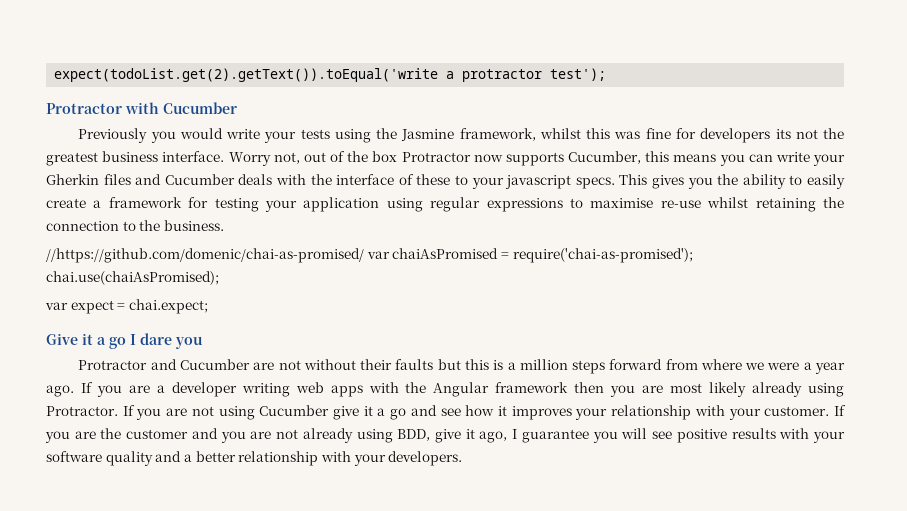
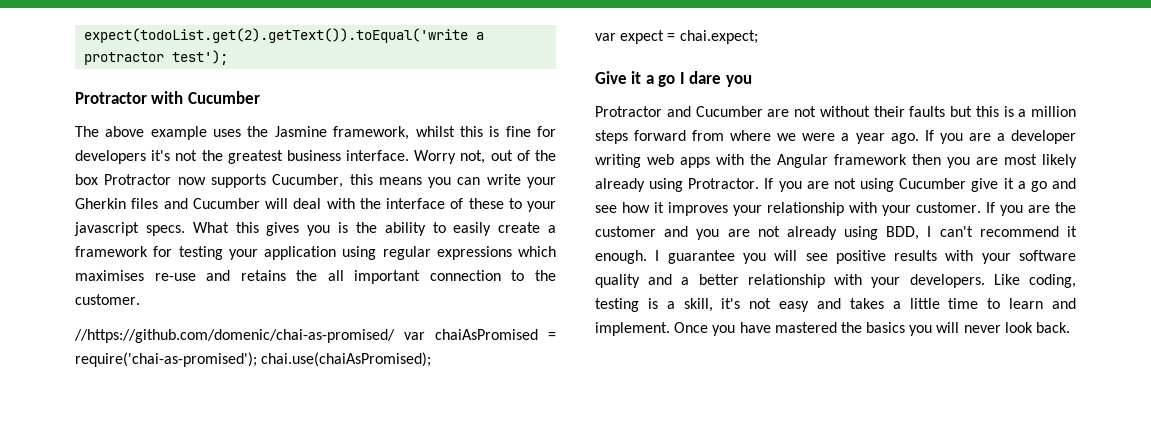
[78,128,371,143] Previously you would write your tests using -> [75,126,242,140] The above example uses
[614,131,641,139] was -> [489,126,500,137] is
[775,129,791,139] its -> [151,150,171,161] it's
[238,174,273,185] deals -> [265,198,322,209] will deal
[619,174,648,185] This -> [192,222,259,233] What this
(713, 183) none -> [338,222,348,233] is
[569,197,844,212] to maximise re-use whilst retaining the -> [518,246,556,257] [75,270,421,284] which maximises re-use and retains the all important
[163,220,224,231] business. -> [75,294,140,305] customer.
[435,429,508,443] give it ago, -> [927,226,1077,237] [595,250,647,264] I can't recommend it enough.
(463, 458) none -> [993,274,1076,288] [595,298,1076,312] [595,322,1071,336] Like coding, testing is a skill, it's not easy and takes a little time to learn and implement. Once you have mastered the basics you will never look back.

